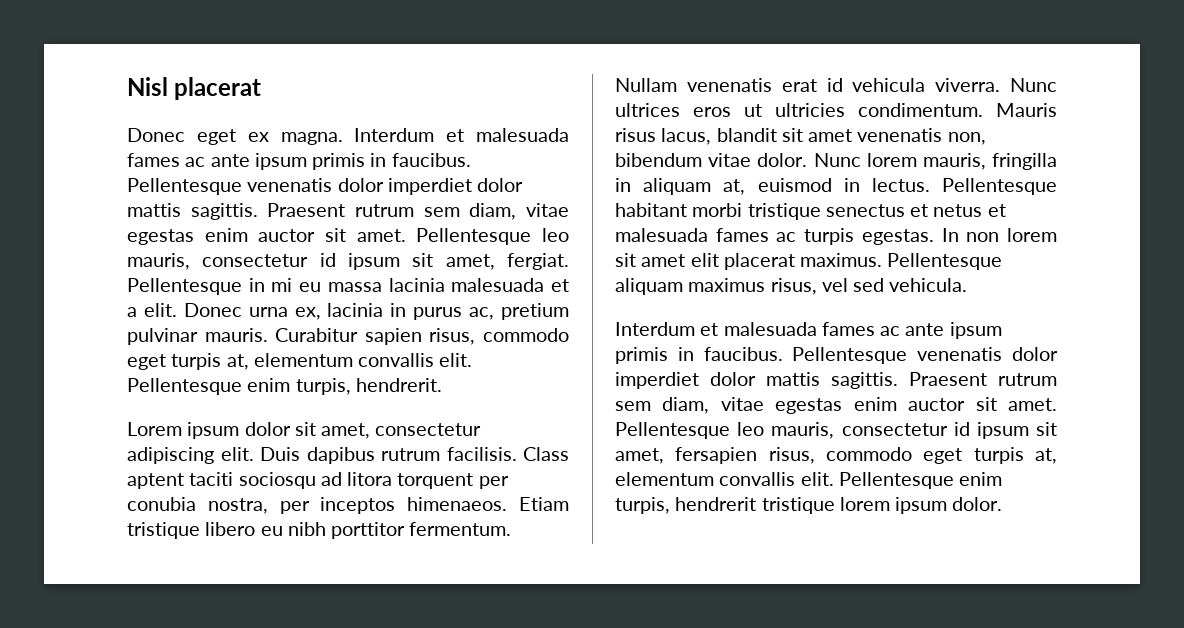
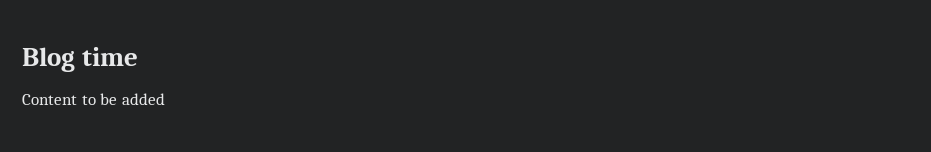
[127,77,262,100] [127,128,569,145] [127,153,471,170] [127,178,524,195] [127,203,569,220] [127,228,569,245] [127,253,569,270] [127,278,569,295] [127,303,570,320] [127,328,569,345] [127,353,473,370] [127,378,442,395] [127,422,482,439] [127,447,569,464] [127,472,509,489] [127,497,569,514] [127,522,512,539] [615,78,1057,92] [615,103,1057,117] [615,128,986,145] [615,153,1057,170] [615,178,1057,195] [615,203,1006,220] [615,228,1057,245] [615,253,1003,270] [615,278,968,295] [615,322,1002,339] [615,347,1058,364] [615,372,1057,389] [615,397,1057,414] [615,422,1057,439] [615,447,1057,464] [615,472,1003,489] [615,497,1003,514] Nisl placerat // Donec eget ex magna. Interdum et malesuada fames ac ante ipsum primis in faucibus. Pellentesque venenatis dolor imperdiet dolor mattis sagittis. Praesent rutrum sem diam, vitae egestas enim auctor sit amet. Pellentesque leo mauris, consectetur id ipsum sit amet, fergiat. Pellentesque in mi eu massa lacinia malesuada et a elit. Donec urna ex, lacinia in purus ac, pretium pulvinar mauris. Curabitur sapien risus, commodo eget turpis at, elementum convallis elit. Pellentesque enim turpis, hendrerit. // Lorem ipsum dolor sit amet, consectetur adipiscing elit. Duis dapibus rutrum facilisis. Class aptent taciti sociosqu ad litora torquent per conubia nostra, per inceptos himenaeos. Etiam tristique libero eu nibh porttitor fermentum. Nullam venenatis erat id vehicula viverra. Nunc ultrices eros ut ultricies condimentum. Mauris risus lacus, blandit sit amet venenatis non, bibendum vitae dolor. Nunc lorem mauris, fringilla in aliquam at, euismod in lectus. Pellentesque habitant morbi tristique senectus et netus et malesuada fames ac turpis egestas. In non lorem sit amet elit placerat maximus. Pellentesque aliquam maximus risus, vel sed vehicula. // Interdum et malesuada fames ac ante ipsum primis in faucibus. Pellentesque venenatis dolor imperdiet dolor mattis sagittis. Praesent rutrum sem diam, vitae egestas enim auctor sit amet. Pellentesque leo mauris, consectetur id ipsum sit amet, fersapien risus, commodo eget turpis at, elementum convallis elit. Pellentesque enim turpis, hendrerit tristique lorem ipsum dolor. -> [22,47,139,72] [22,93,165,105] Blog time // Content to be added

